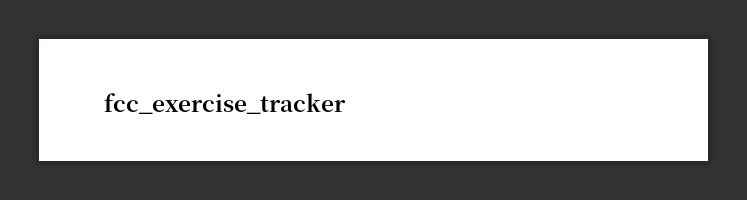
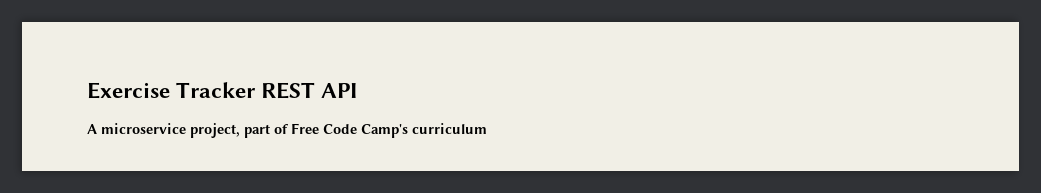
[104,93,346,114] fcc_exercise_tracker -> [87,82,358,99] [87,123,487,138] Exercise Tracker REST API // A microservice project, part of Free Code Camp's curriculum

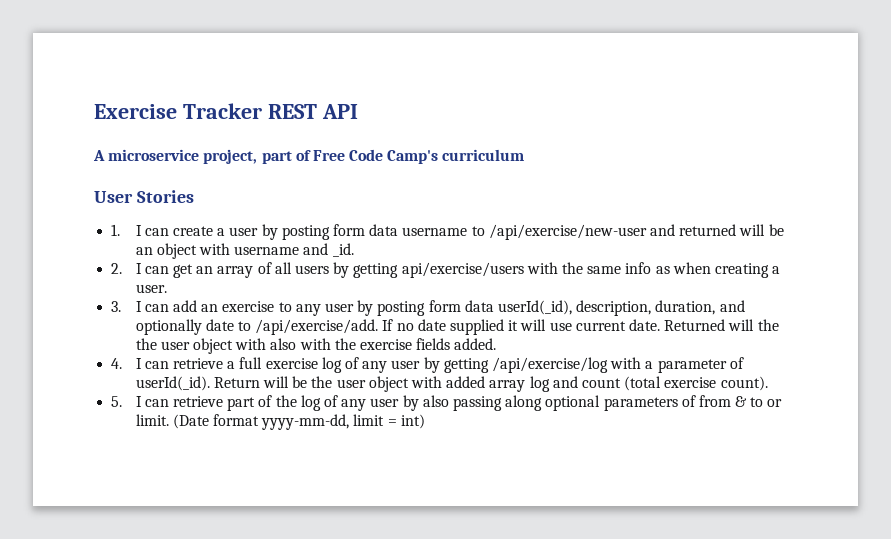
(487, 128) none -> [94,190,194,203] [111,224,784,240] [135,243,354,259] [111,262,781,278] [135,284,167,293] [111,300,745,316] [135,319,779,335] [135,338,497,354] [111,357,744,373] [135,376,768,392] [111,395,783,411] [135,414,425,430] // User Stories // 1. I can create a user by posting form data username to /api/exercise/new-user and returned will be an object with username and _id. // 2. I can get an array of all users by getting api/exercise/users with the same info as when creating a user. // 3. I can add an exercise to any user by posting form data userId(_id), description, duration, and optionally date to /api/exercise/add. If no date supplied it will use current date. Returned will the the user object with also with the exercise fields added. // 4. I can retrieve a full exercise log of any user by getting /api/exercise/log with a parameter of userId(_id). Return will be the user object with added array log and count (total exercise count). // 5. I can retrieve part of the log of any user by also passing along optional parameters of from & to or limit. (Date format yyyy-mm-dd, limit = int)

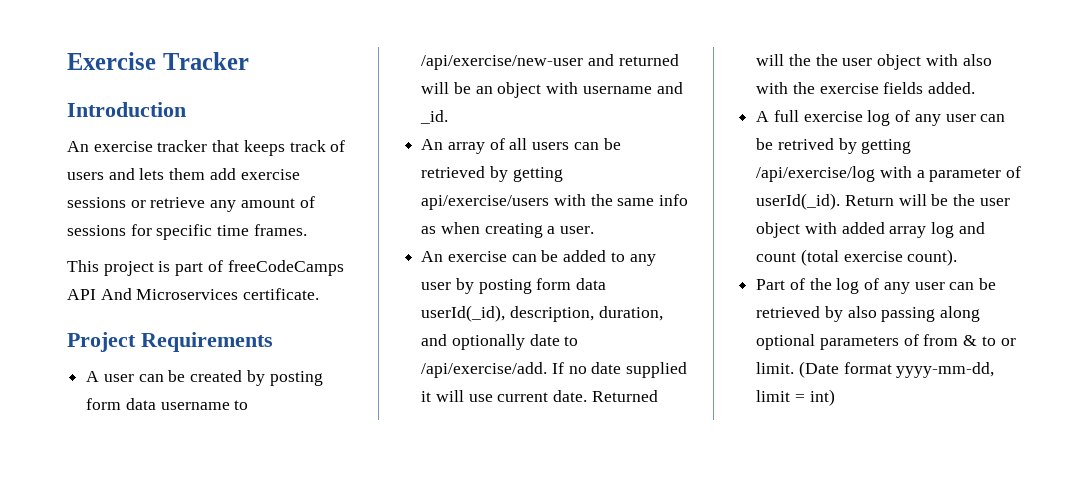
[267,104,358,119] [93,149,525,164] [94,190,194,203] [111,224,259,236] REST API // A microservice project, part of Free Code Camp's curriculum // User Stories // 1. I can create a user -> [67,102,186,117] [67,140,346,156] [67,168,300,180] [67,196,315,212] [67,224,307,240] [67,260,344,276] [67,288,320,300] [67,332,273,352] [86,370,243,382] // Introduction // An exercise tracker that keeps track of users and lets them add exercise sessions or retrieve any amount of sessions for specific time frames. // This project is part of freeCodeCamps API And Microservices certificate. // Project Requirements // A user can be created
[111,263,214,278] 2. I can get an -> [421,139,444,150] An
(330, 269) none -> [573,138,621,150] [421,166,486,178] can be retrieved
[111,300,275,312] 3. I can add an exercise -> [421,250,607,262] An exercise can be added
[111,358,236,369] 4. I can retrieve a -> [756,111,770,122] A
(421, 364) none -> [980,114,1006,122] [756,138,834,150] can be retrived
[111,396,256,411] 5. I can retrieve part -> [756,279,786,290] Part
(400, 402) none -> [949,278,997,290] [756,306,821,318] can be retrieved

